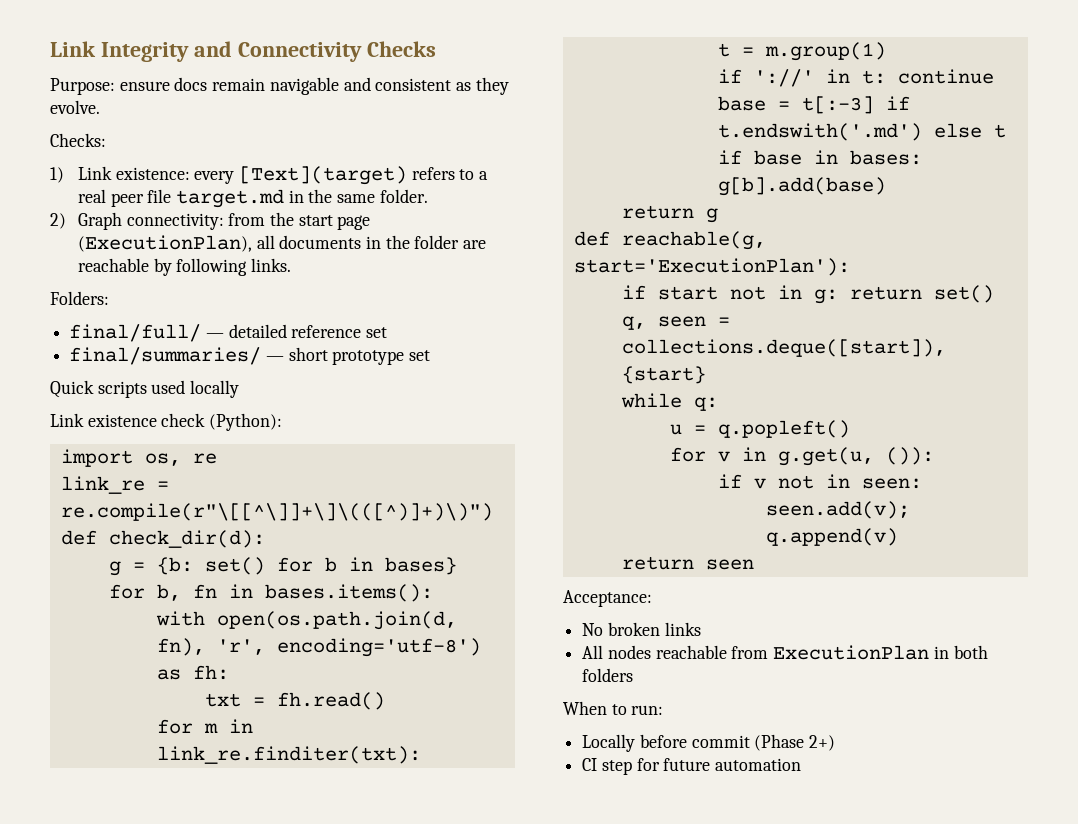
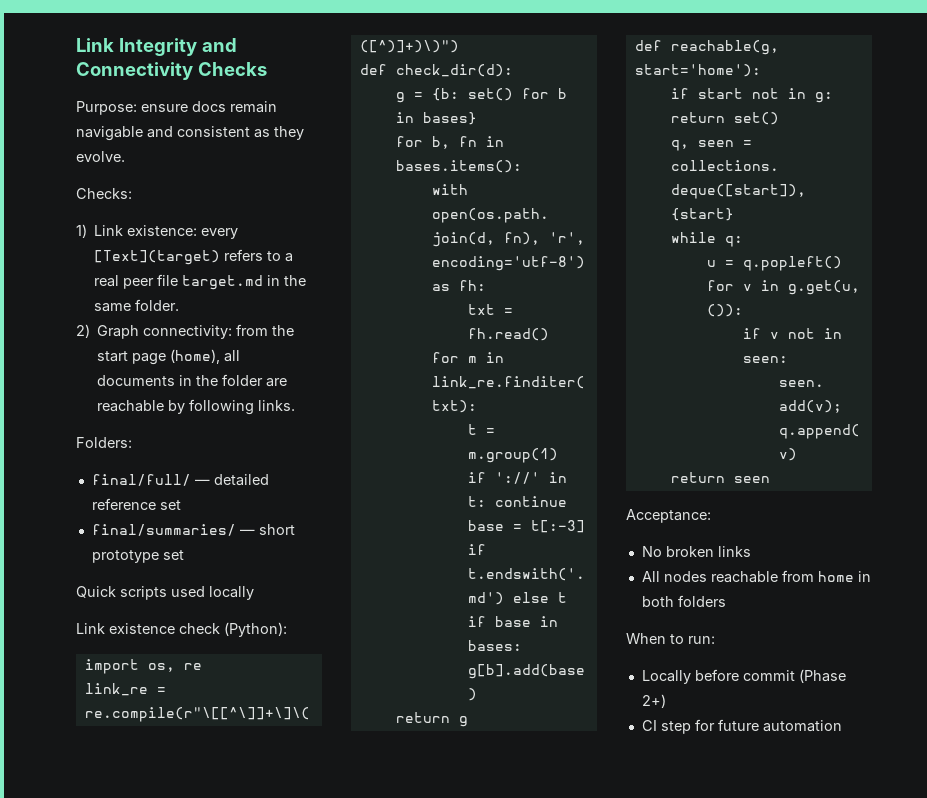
[77,235,252,252] (ExecutionPlan), -> [170,349,221,364] (home),
[573,258,850,276] start='ExecutionPlan'): -> [634,64,761,77] start='home'):
[773,645,930,660] ExecutionPlan -> [817,571,854,582] home

